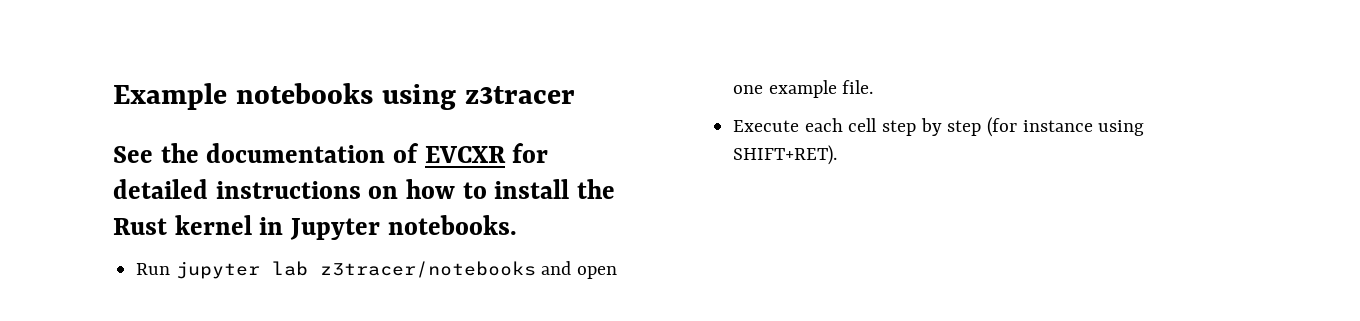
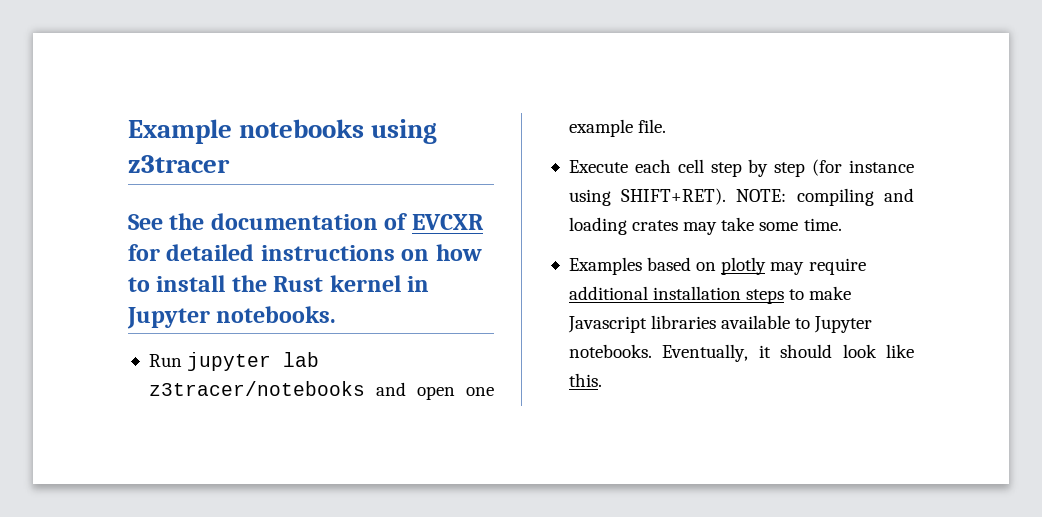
(838, 155) none -> [736,188,914,206] [568,217,842,235] [568,257,866,275] [568,286,852,304] [567,315,873,333] [568,344,915,362] [568,373,602,387] NOTE: compiling and loading crates may take some time. // Examples based on plotly may require additional installation steps to make Javascript libraries available to Jupyter notebooks. Eventually, it should look like this.

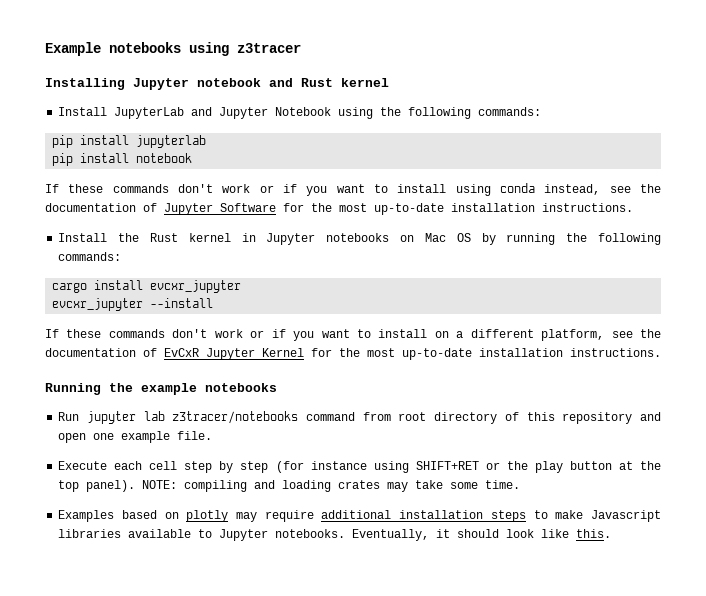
[128,213,484,230] [128,244,482,261] [128,275,226,292] See the documentation of EVCXR for detailed instructions on how to install -> [45,78,389,90] [58,107,542,119] [52,135,207,148] [52,153,193,166] [45,183,661,196] [45,203,633,215] [58,233,108,242] Installing Jupyter notebook and Rust kernel // Install JupyterLab and Jupyter Notebook using the following commands: // pip install jupyterlab // pip install notebook // If these commands don't work or if you want to install using conda instead, see the documentation of Jupyter Software for the most up-to-date installation instructions. // Install
[216,306,337,323] [148,352,320,371] [148,381,365,396] notebooks. // Run jupyter lab z3tracer/notebooks -> [326,233,661,245] [58,252,122,261] [52,280,242,293] [52,298,214,311] [45,329,661,341] [45,348,661,360] [45,383,277,395] [58,411,633,424] notebooks on Mac OS by running the following commands: // cargo install evcxr_jupyter // evcxr_jupyter --install // If these commands don't work or if you want to install on a different platform, see the documentation of EvCxR Jupyter Kernel for the most up-to-date installation instructions. // Running the example notebooks // Run jupyter lab z3tracer/notebooks command from root directory of this repository
[621,188,727,205] SHIFT+RET). -> [415,461,661,473] [58,480,136,492] SHIFT+RET or the play button at the top panel).

